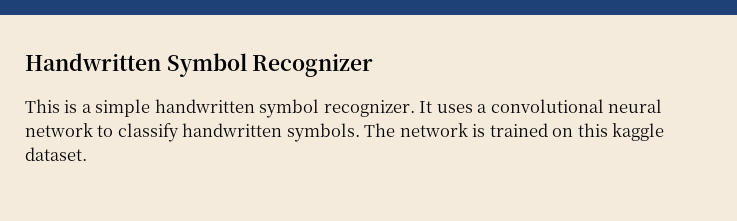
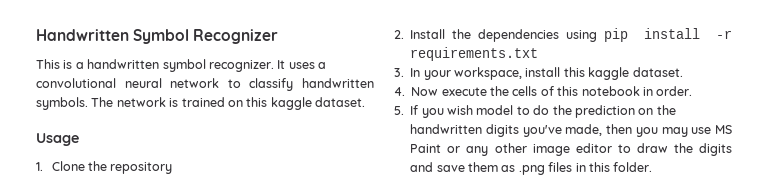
[95,99,151,117] simple -> (84, 65) none
(87, 154) none -> [36,133,79,146] [36,161,173,174] [394,28,732,42] [410,47,539,61] [394,67,683,80] [394,86,693,96] [394,105,676,118] [410,124,732,137] [410,143,732,156] [410,162,653,175] // Usage // 1. Clone the repository // 2. Install the dependencies using pip install -r requirements.txt // 3. In your workspace, install this kaggle dataset. // 4. Now execute the cells of this notebook in order. // 5. If you wish model to do the prediction on the handwritten digits you've made, then you may use MS Paint or any other image editor to draw the digits and save them as .png files in this folder.

